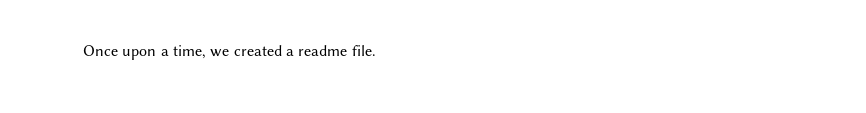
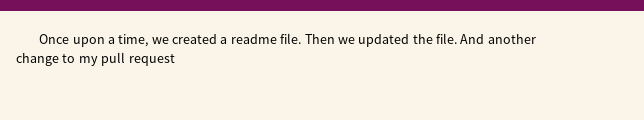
(376, 50) none -> [304,33,536,47] [16,52,175,66] Then we updated the file. And another change to my pull request

